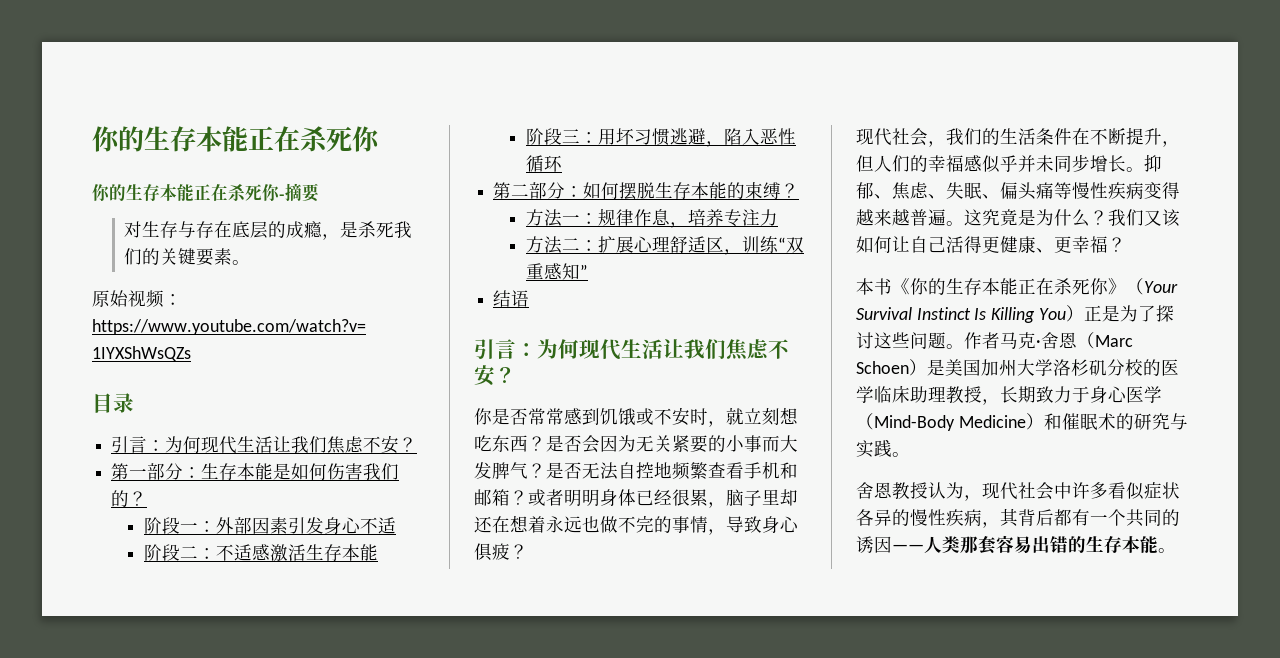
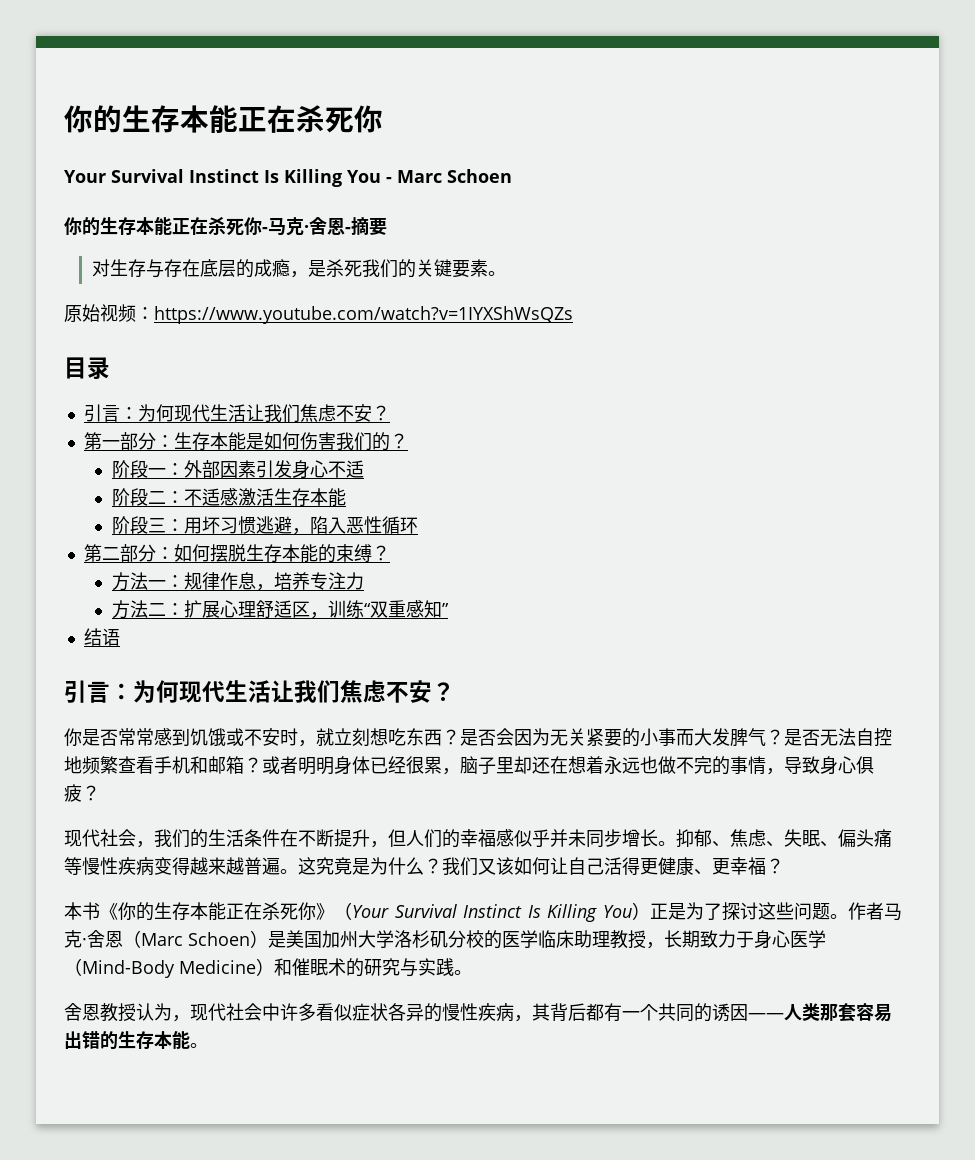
[92,126,380,152] 你的生存本能正在杀死你 -> [64,105,383,133] [64,169,512,187] 你的生存本能正在杀死你 // Your Survival Instinct Is Killing You - Marc Schoen
(285, 196) none -> [268,217,351,236] 马克·舍恩-

